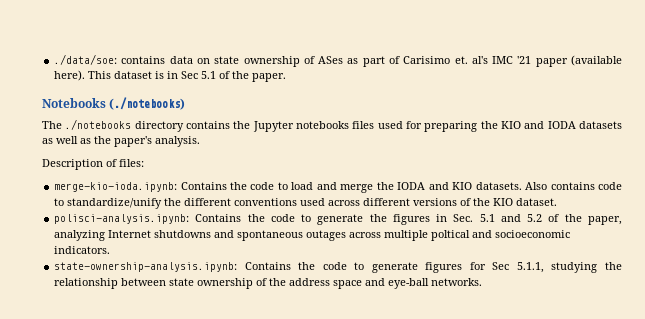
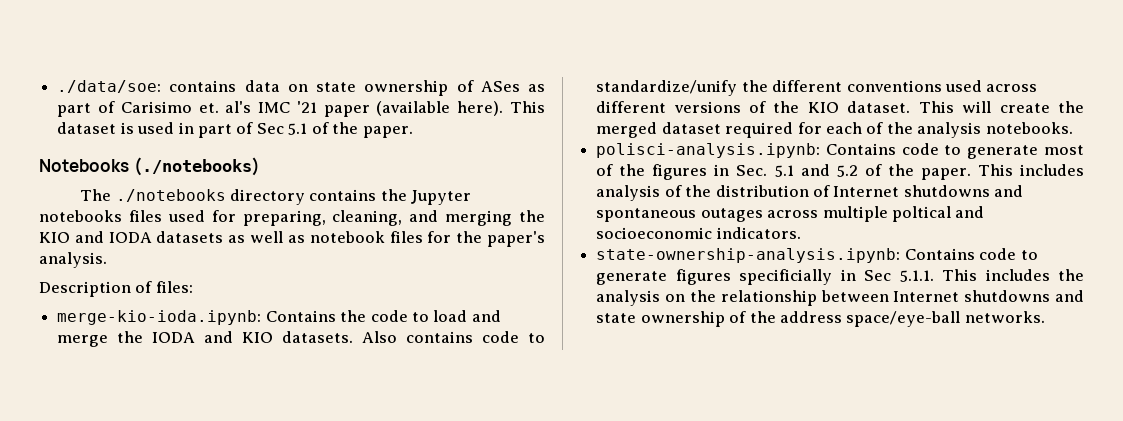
[167,71,179,79] in -> [137,122,254,138] used in part of
[424,121,478,132] preparing -> [242,210,513,226] preparing, cleaning, and merging
(91, 141) none -> [309,231,452,243] notebook files for
(558, 202) none -> [918,101,1084,113] [596,122,1073,138] This will create the merged dataset required for each of the analysis notebooks.
[247,214,364,225] the code to generate -> [901,143,1084,159] [596,164,614,176] code to generate most of
[587,216,622,225] [54,230,106,241] paper, analyzing -> [920,164,1084,180] [596,185,830,201] paper. This includes analysis of the distribution of
[298,262,316,270] the -> (975, 254) none
[469,262,623,273] [54,278,167,289] for Sec 5.1.1, studying the relationship between -> [739,269,1084,285] [596,290,1084,306] specificially in Sec 5.1.1. This includes the analysis on the relationship between Internet shutdowns and
[333,278,430,289] space and eye-ball -> [846,311,961,327] space/eye-ball

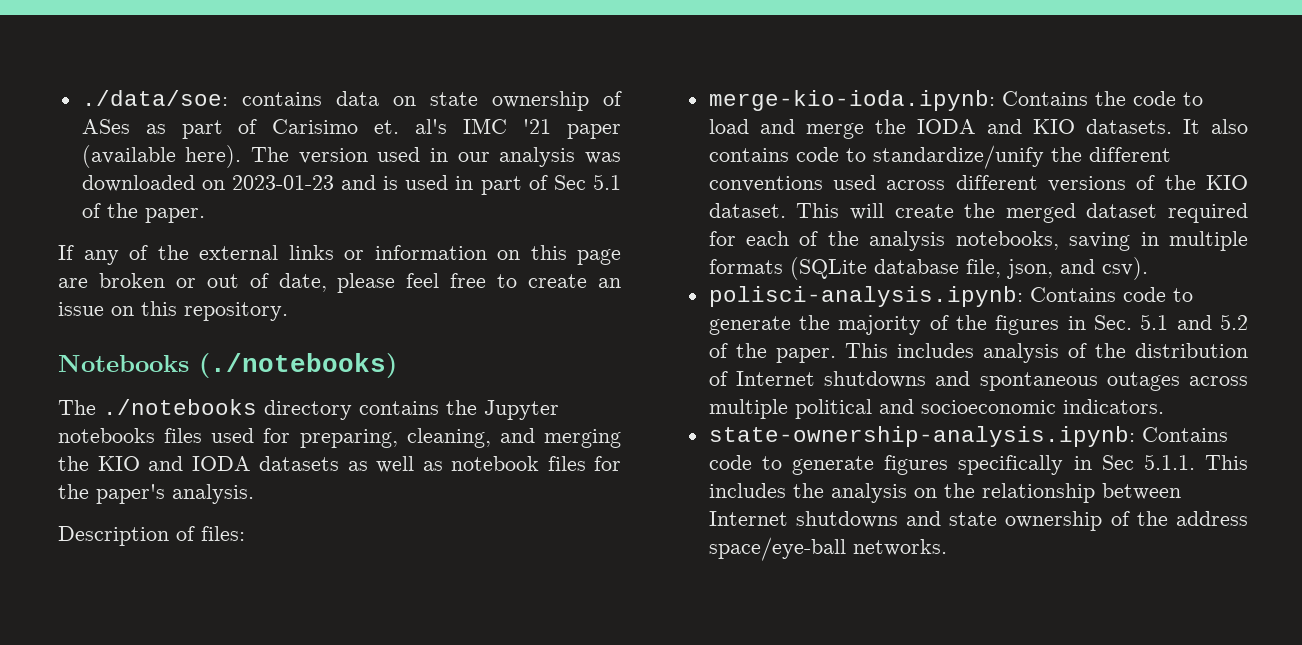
[510,101,546,113] [57,122,117,134] This dataset -> [250,147,621,167] [81,175,377,192] The version used in our analysis was downloaded on 2023-01-23 and
(413, 132) none -> [58,245,621,265] [58,273,622,293] [58,301,288,321] // If any of the external links or information on this page are broken or out of date, please feel free to create an issue on this repository.
[362,331,398,343] Also -> [1182,119,1248,134] It also
[985,122,1073,134] notebooks. -> [955,231,1248,251] [708,257,1148,280] notebooks, saving in multiple formats (SQLite database file, json, and csv).
[1044,145,1084,155] most -> [798,315,922,335] the majority
[891,206,951,222] poltical -> [794,399,872,419] political
[739,269,833,285] specificially -> [958,455,1064,475] specifically

